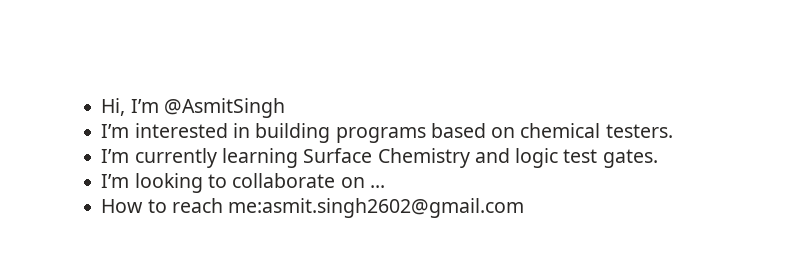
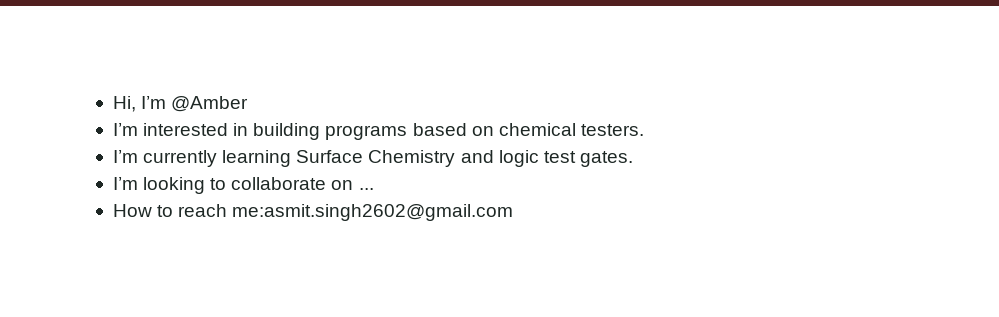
[163,98,285,118] @AsmitSingh -> [171,96,249,112] @Amber

